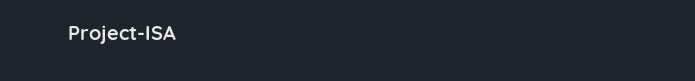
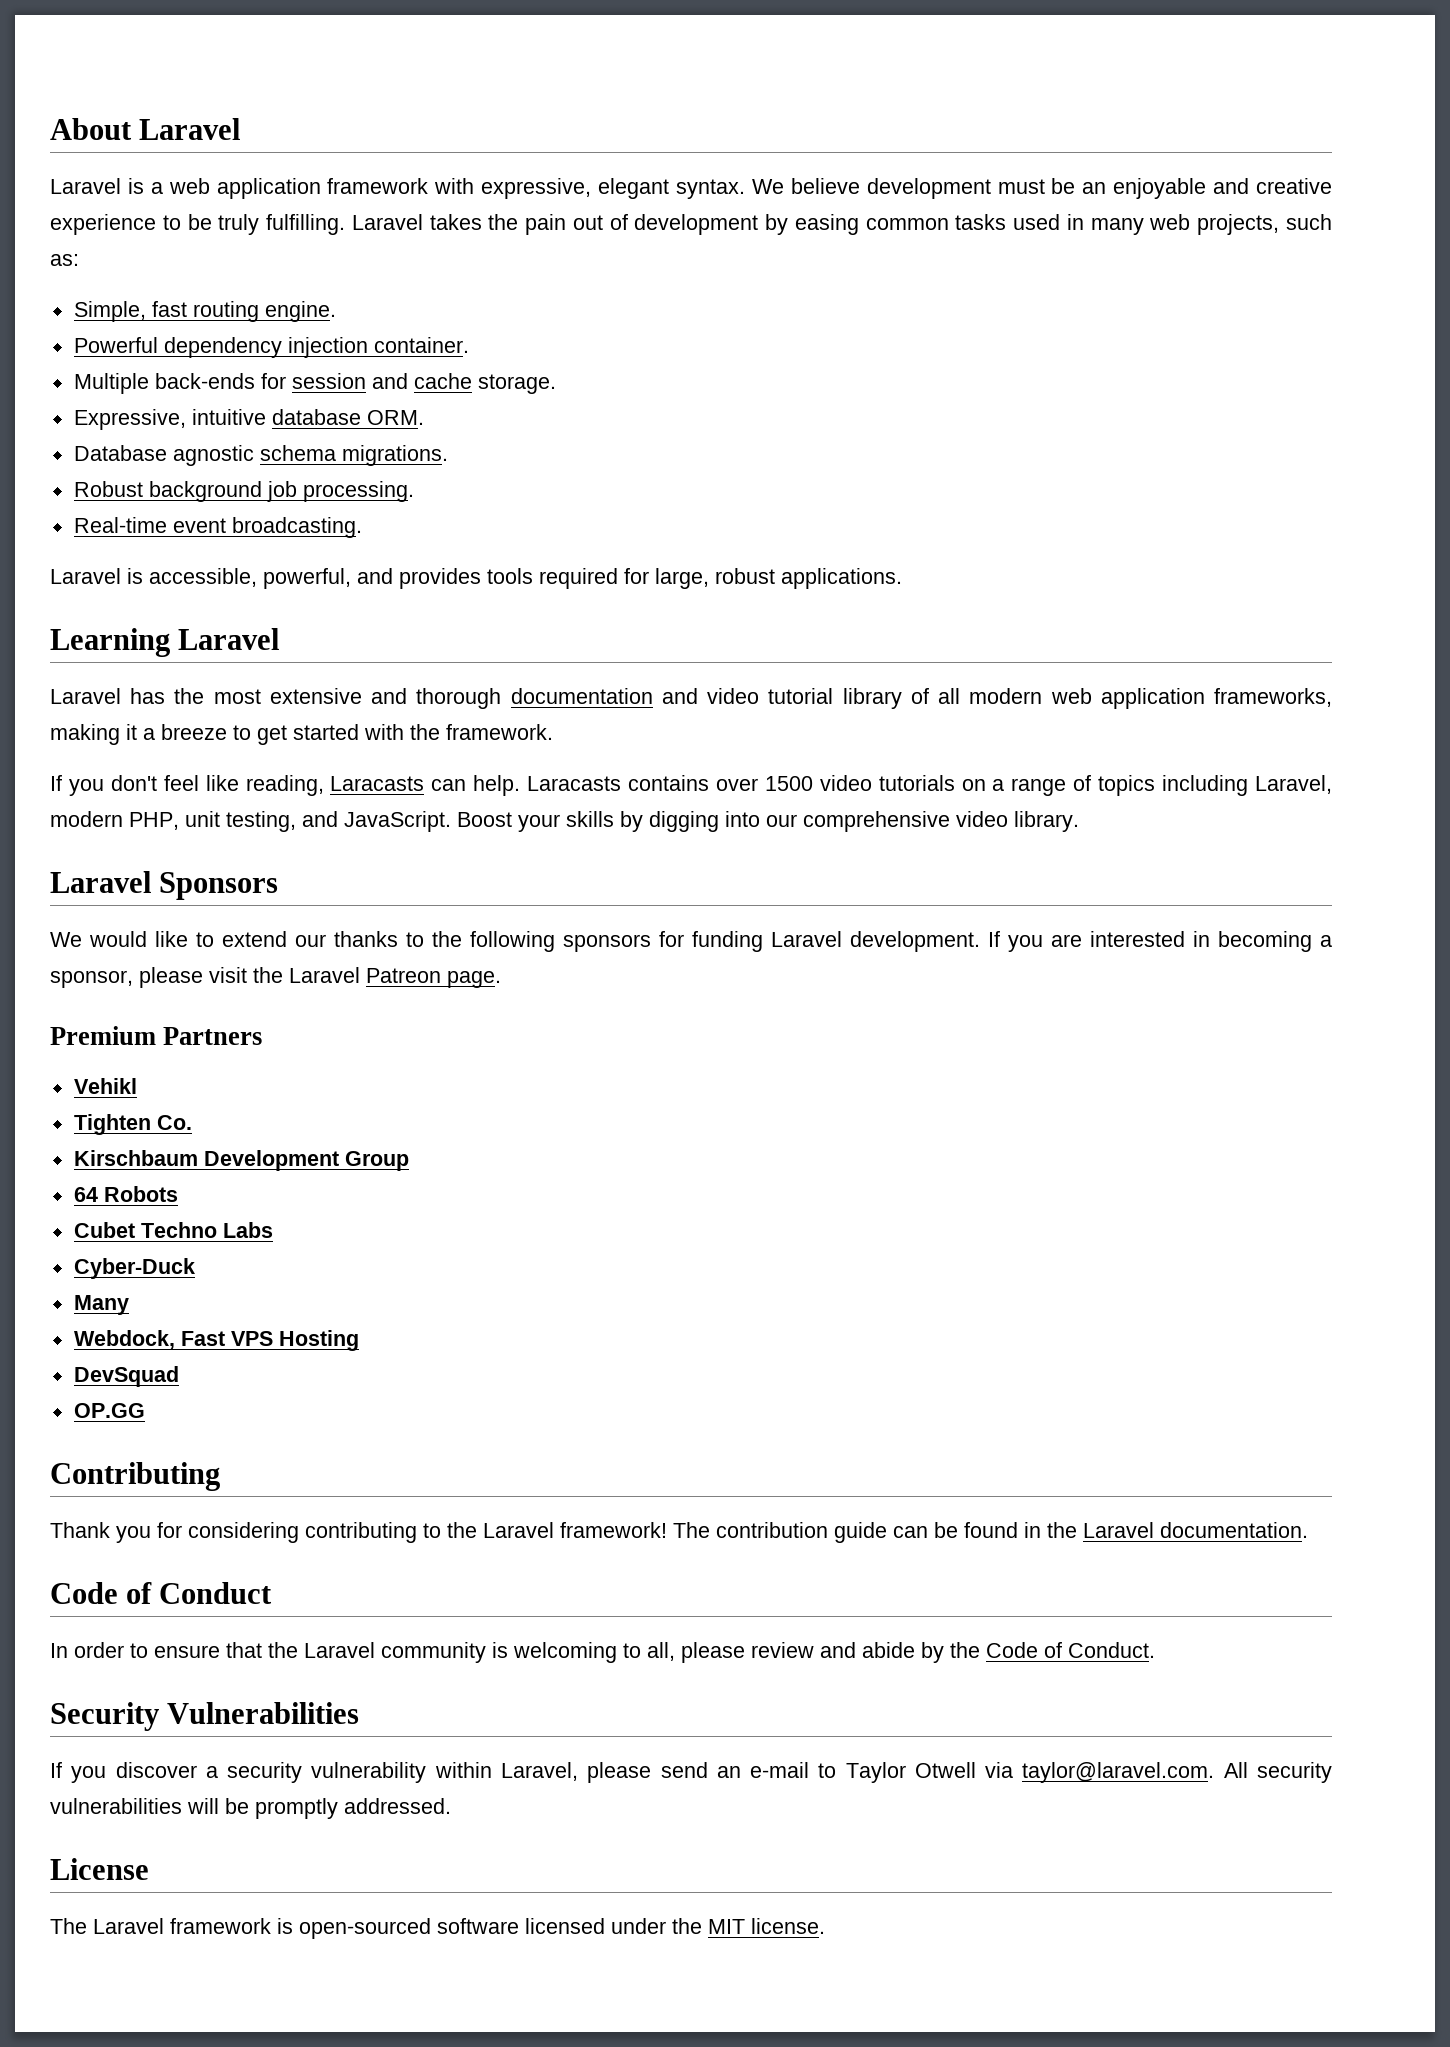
[68,25,176,44] Project-ISA -> [50,118,241,140] [50,178,1333,199] [50,214,1333,235] [50,254,79,266] [73,301,336,322] [73,337,469,358] [73,373,556,394] [73,409,424,430] [73,445,448,466] [73,481,414,502] [73,517,362,538] [50,568,902,589] [50,628,280,657] [50,688,1333,709] [50,724,553,745] [50,775,1333,796] [50,811,1079,832] [50,871,279,900] [50,931,1332,952] [50,967,501,988] [50,1026,263,1045] [73,1078,137,1094] [73,1114,192,1135] [73,1150,409,1171] [73,1186,178,1202] [73,1222,273,1238] [73,1258,195,1279] [73,1295,129,1315] [73,1330,359,1351] [73,1366,179,1387] [73,1403,145,1418] [50,1462,220,1491] [50,1522,1308,1543] [50,1582,273,1604] [50,1642,1155,1663] [50,1702,360,1731] [50,1762,1333,1783] [50,1798,451,1819] [50,1858,149,1880] [50,1918,825,1939] About Laravel // Laravel is a web application framework with expressive, elegant syntax. We believe development must be an enjoyable and creative experience to be truly fulfilling. Laravel takes the pain out of development by easing common tasks used in many web projects, such as: // Simple, fast routing engine. // Powerful dependency injection container. // Multiple back-ends for session and cache storage. // Expressive, intuitive database ORM. // Database agnostic schema migrations. // Robust background job processing. // Real-time event broadcasting. // Laravel is accessible, powerful, and provides tools required for large, robust applications. // Learning Laravel // Laravel has the most extensive and thorough documentation and video tutorial library of all modern web application frameworks, making it a breeze to get started with the framework. // If you don't feel like reading, Laracasts can help. Laracasts contains over 1500 video tutorials on a range of topics including Laravel, modern PHP, unit testing, and JavaScript. Boost your skills by digging into our comprehensive video library. // Laravel Sponsors // We would like to extend our thanks to the following sponsors for funding Laravel development. If you are interested in becoming a sponsor, please visit the Laravel Patreon page. // Premium Partners // Vehikl // Tighten Co. // Kirschbaum Development Group // 64 Robots // Cubet Techno Labs // Cyber-Duck // Many // Webdock, Fast VPS Hosting // DevSquad // OP.GG // Contributing // Thank you for considering contributing to the Laravel framework! The contribution guide can be found in the Laravel documentation. // Code of Conduct // In order to ensure that the Laravel community is welcoming to all, please review and abide by the Code of Conduct. // Security Vulnerabilities // If you discover a security vulnerability within Laravel, please send an e-mail to Taylor Otwell via taylor@laravel.com. All security vulnerabilities will be promptly addressed. // License // The Laravel framework is open-sourced software licensed under the MIT license.

